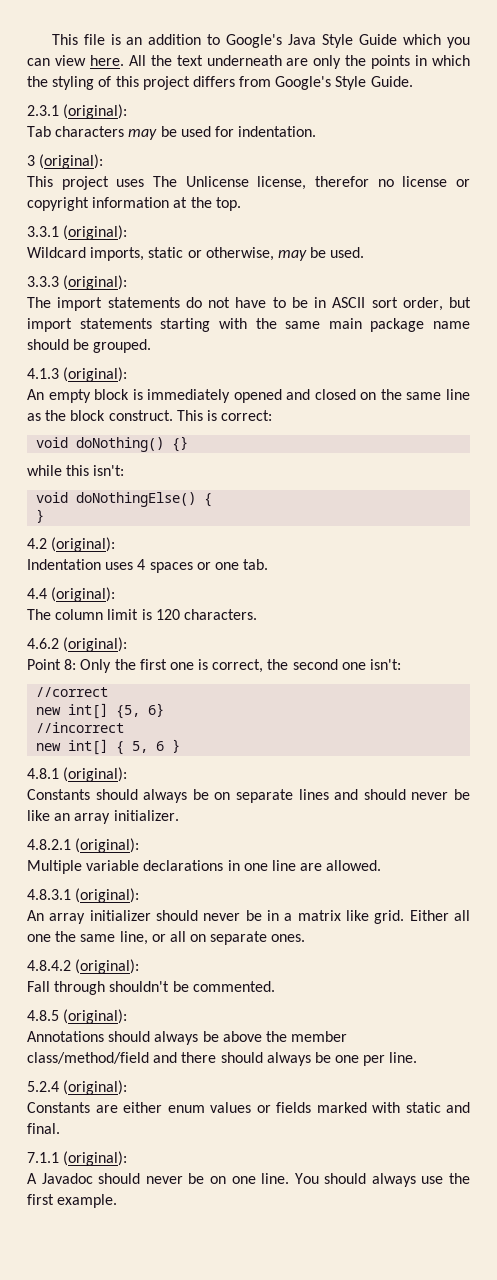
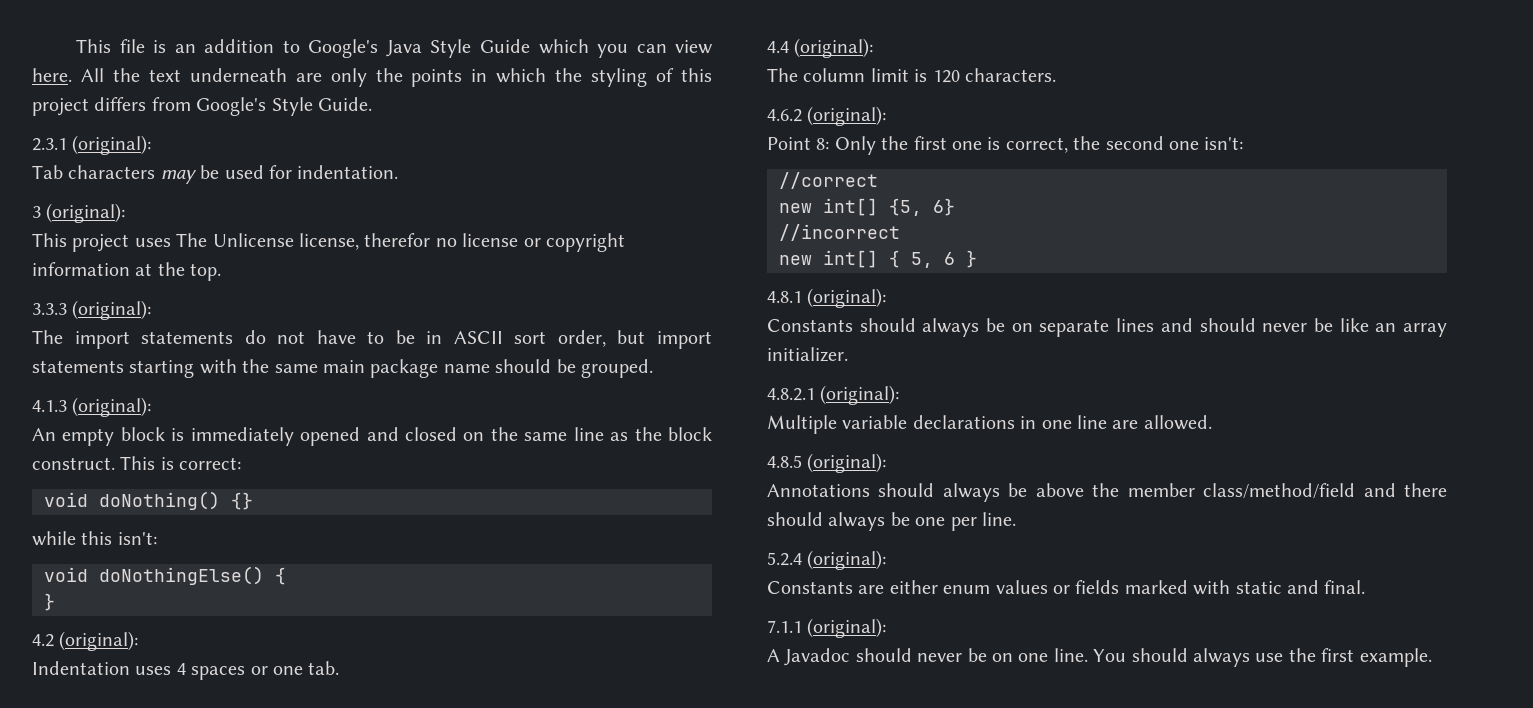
[27,225,128,240] [27,247,365,261] // 3.3.1 (original): // Wildcard imports, static or otherwise, may be used. -> (222, 272) none
[27,888,140,903] [27,910,470,924] [27,931,306,945] [27,959,140,974] [27,981,275,995] // 4.8.3.1 (original): // An array initializer should never be in a matrix like grid. Either all one the same line, or all on separate ones. // 4.8.4.2 (original): // Fall through shouldn't be commented. -> (1212, 422) none

